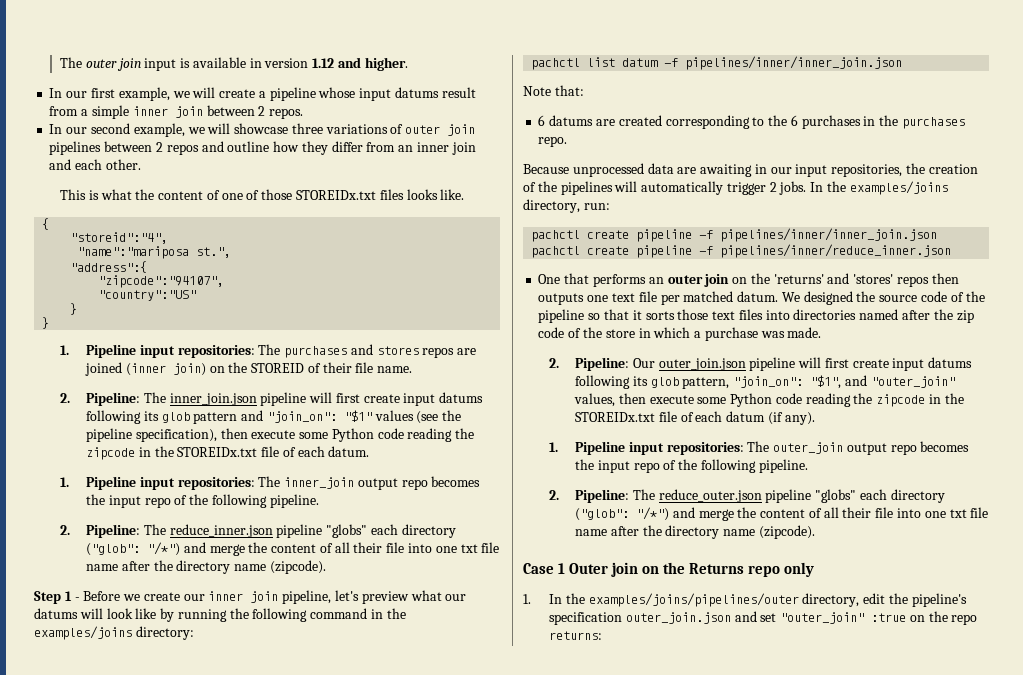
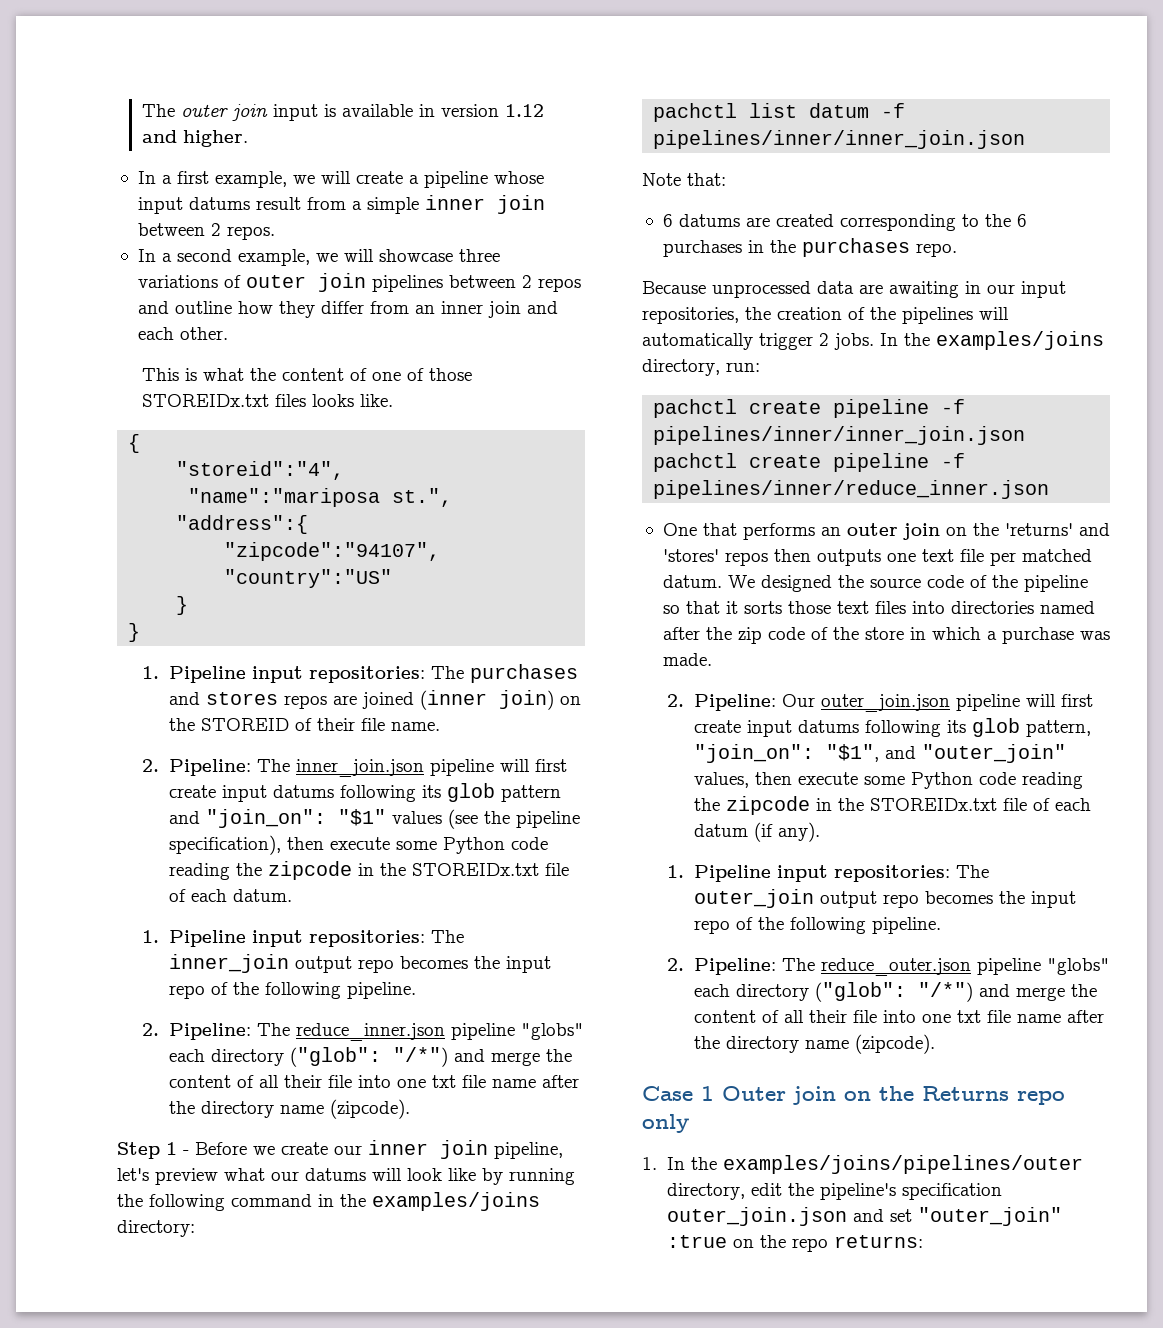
[66,91,88,98] our -> [161,175,172,184] a
[66,127,88,134] our -> [161,253,172,262] a

